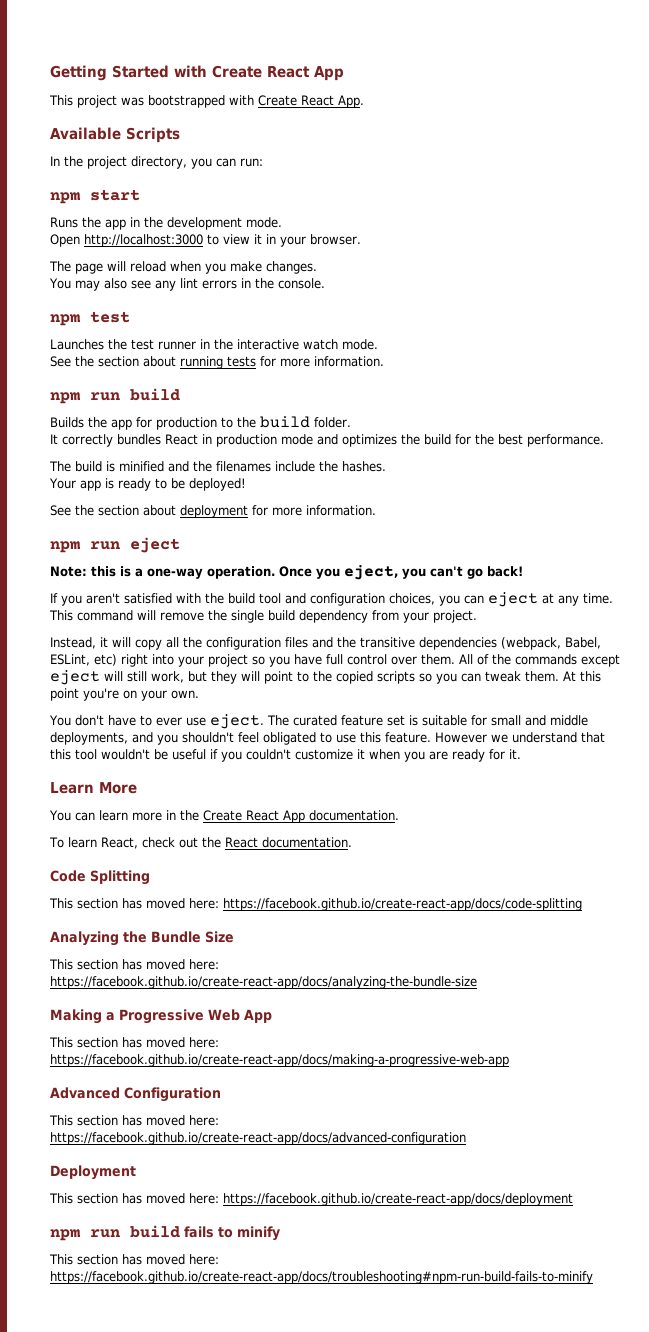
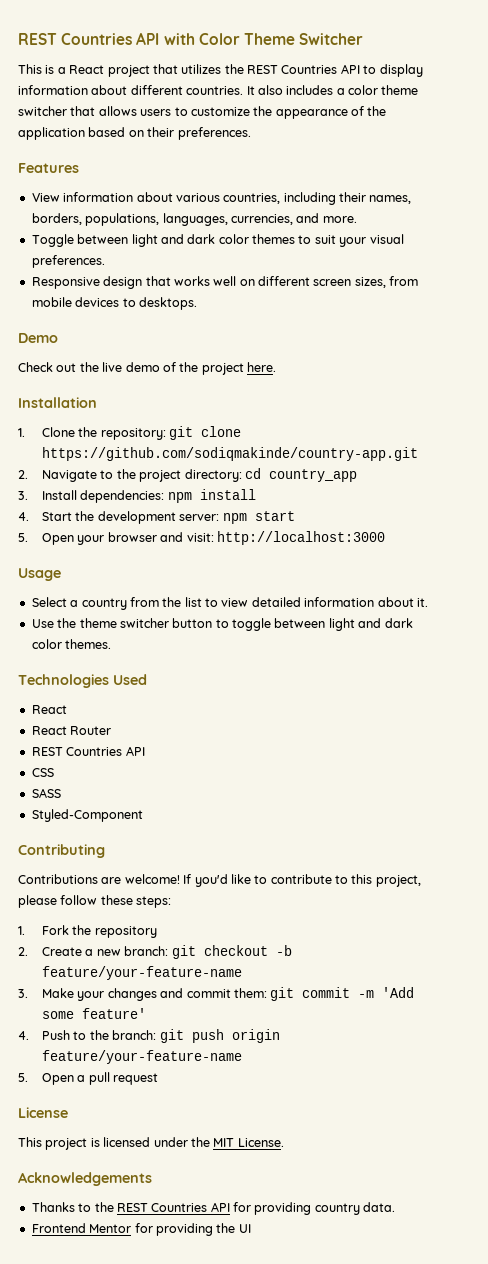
[50,65,344,81] [49,95,364,108] [50,127,180,143] [50,156,263,169] [50,189,140,204] [50,217,282,230] [50,234,361,247] [49,261,317,274] [49,278,325,291] [50,311,130,326] [50,339,378,350] [50,356,384,369] [50,388,180,404] [50,416,351,430] [50,434,604,447] [49,461,386,472] [49,478,246,491] [50,505,376,518] [50,537,180,553] [50,565,523,580] [50,592,613,607] [49,610,477,623] [50,637,601,650] [50,654,620,667] [50,670,601,685] [50,688,199,701] [49,714,588,729] [50,732,605,745] [50,749,521,762] [50,782,137,794] [49,810,399,823] [49,837,352,849] [50,870,150,885] [49,898,582,911] [50,931,234,946] [49,959,219,970] [50,976,477,989] [50,1009,272,1024] [49,1037,219,1048] [50,1054,509,1067] [50,1087,221,1102] [49,1115,219,1126] [50,1132,466,1145] [50,1165,136,1180] [49,1193,573,1206] [50,1225,280,1241] [49,1254,219,1265] [50,1271,593,1284] Getting Started with Create React App // This project was bootstrapped with Create React App. // Available Scripts // In the project directory, you can run: // npm start // Runs the app in the development mode. // Open http://localhost:3000 to view it in your browser. // The page will reload when you make changes. // You may also see any lint errors in the console. // npm test // Launches the test runner in the interactive watch mode. // See the section about running tests for more information. // npm run build // Builds the app for production to the build folder. // It correctly bundles React in production mode and optimizes the build for the best performance. // The build is minified and the filenames include the hashes. // Your app is ready to be deployed! // See the section about deployment for more information. // npm run eject // Note: this is a one-way operation. Once you eject, you can't go back! // If you aren't satisfied with the build tool and configuration choices, you can eject at any time. This command will remove the single build dependency from your project. // Instead, it will copy all the configuration files and the transitive dependencies (webpack, Babel, ESLint, etc) right into your project so you have full control over them. All of the commands except eject will still work, but they will point to the copied scripts so you can tweak them. At this point you're on your own. // You don't have to ever use eject. The curated feature set is suitable for small and middle deployments, and you shouldn't feel obligated to use this feature. However we understand that this tool wouldn't be useful if you couldn't customize it when you are ready for it. // Learn More // You can learn more in the Create React App documentation. // To learn React, check out the React documentation. // Code Splitting // This section has moved here: https://facebook.github.io/create-react-app/docs/code-splitting // Analyzing the Bundle Size // This section has moved here: https://facebook.github.io/create-react-app/docs/analyzing-the-bundle-size // Making a Progressive Web App // This section has moved here: https://facebook.github.io/create-react-app/docs/making-a-progressive-web-app // Advanced Configuration // This section has moved here: https://facebook.github.io/create-react-app/docs/advanced-configuration // Deployment // This section has moved here: https://facebook.github.io/create-react-app/docs/deployment // npm run build fails to minify // This section has moved here: https://facebook.github.io/create-react-app/docs/troubleshooting#npm-run-build-fails-to-minify -> [18,32,364,45] [18,64,423,77] [18,85,419,95] [18,106,387,119] [18,127,251,140] [18,163,79,173] [31,192,412,205] [31,213,357,226] [31,234,404,247] [31,255,105,268] [31,276,419,289] [31,297,197,310] [18,333,58,343] [18,362,276,375] [18,397,97,408] [18,426,242,440] [42,447,419,461] [18,468,357,482] [18,489,256,503] [18,511,295,524] [18,531,385,545] [18,568,61,581] [31,597,428,610] [31,618,413,631] [31,639,112,649] [18,674,147,688] [31,705,67,714] [31,726,112,735] [31,746,145,756] [31,768,54,777] [31,788,61,798] [31,809,143,822] [18,844,105,858] [18,874,421,887] [18,895,172,908] [18,925,157,938] [18,945,292,959] [42,966,243,980] [18,987,415,1001] [42,1008,147,1019] [18,1029,280,1043] [42,1050,243,1064] [18,1072,159,1085] [18,1107,68,1118] [18,1137,284,1150] [18,1172,152,1186] [31,1202,396,1215] [31,1223,251,1236] REST Countries API with Color Theme Switcher // This is a React project that utilizes the REST Countries API to display information about different countries. It also includes a color theme switcher that allows users to customize the appearance of the application based on their preferences. // Features // View information about various countries, including their names, borders, populations, languages, currencies, and more. // Toggle between light and dark color themes to suit your visual preferences. // Responsive design that works well on different screen sizes, from mobile devices to desktops. // Demo // Check out the live demo of the project here. // Installation // 1. Clone the repository: git clone https://github.com/sodiqmakinde/country-app.git // 2. Navigate to the project directory: cd country_app // 3. Install dependencies: npm install // 4. Start the development server: npm start // 5. Open your browser and visit: http://localhost:3000 // Usage // Select a country from the list to view detailed information about it. // Use the theme switcher button to toggle between light and dark color themes. // Technologies Used // React // React Router // REST Countries API // CSS // SASS // Styled-Component // Contributing // Contributions are welcome! If you'd like to contribute to this project, please follow these steps: // 1. Fork the repository // 2. Create a new branch: git checkout -b feature/your-feature-name // 3. Make your changes and commit them: git commit -m 'Add some feature' // 4. Push to the branch: git push origin feature/your-feature-name // 5. Open a pull request // License // This project is licensed under the MIT License. // Acknowledgements // Thanks to the REST Countries API for providing country data. // Frontend Mentor for providing the UI

